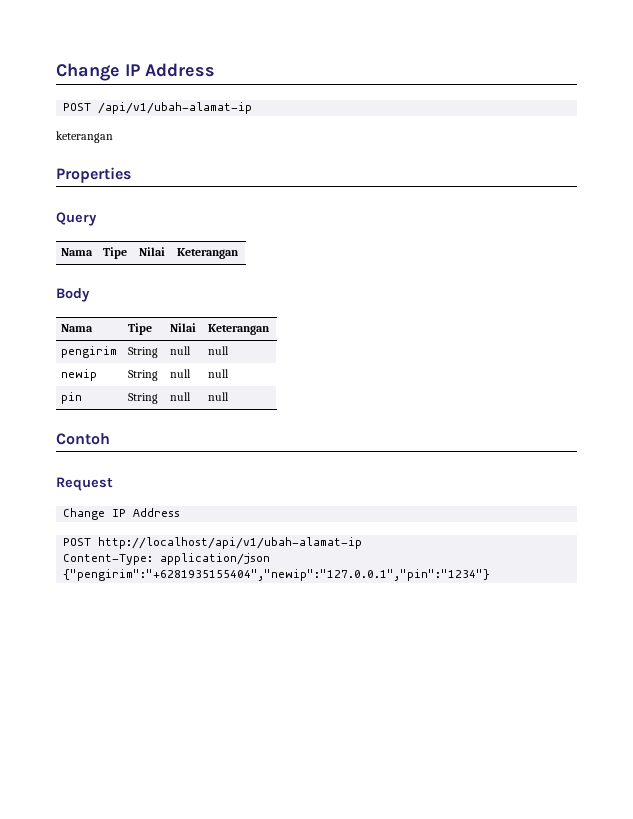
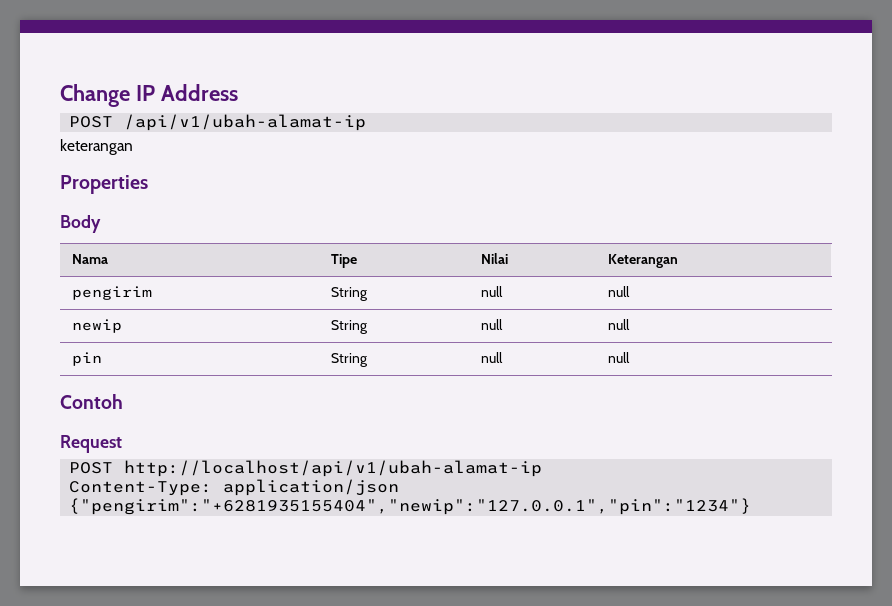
[56,212,97,226] [61,248,94,256] [103,247,128,259] [139,247,166,256] [177,248,240,259] // Query // Nama | Tipe | Nilai | Keterangan -> (148, 184) none
[63,508,181,520] // Change IP Address -> (122, 444) none

